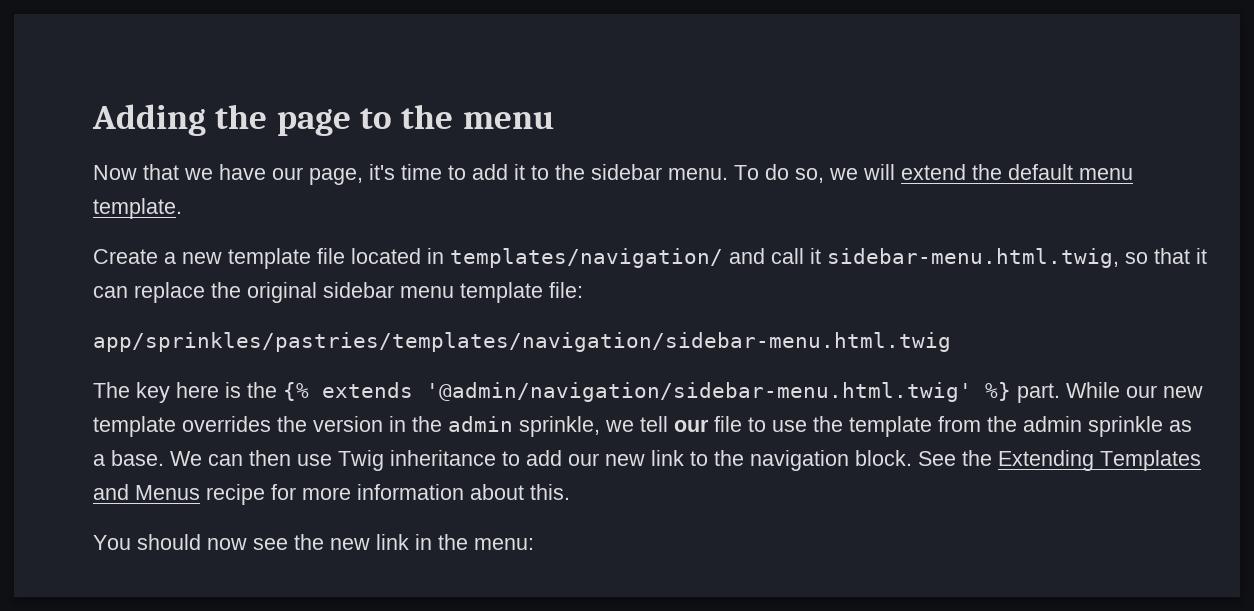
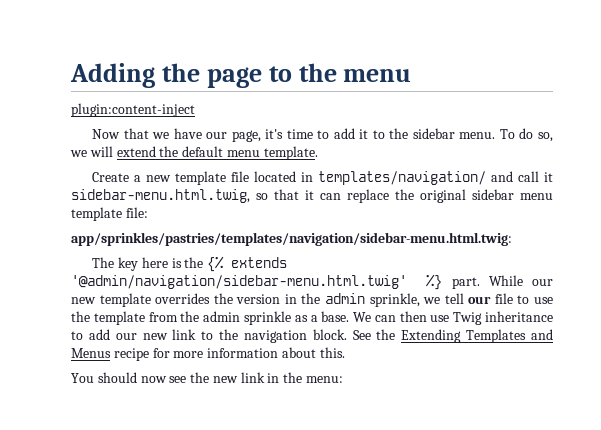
(554, 120) none -> [71,103,195,117] // plugin:content-inject
[93,332,951,352] app/sprinkles/pastries/templates/navigation/sidebar-menu.html.twig -> [71,232,512,246] app/sprinkles/pastries/templates/navigation/sidebar-menu.html.twig:

